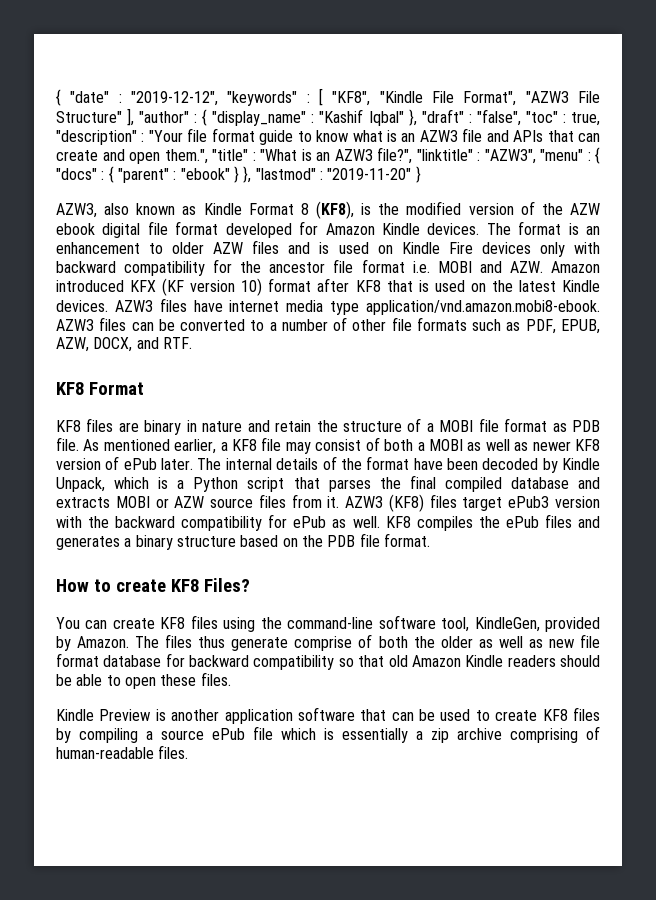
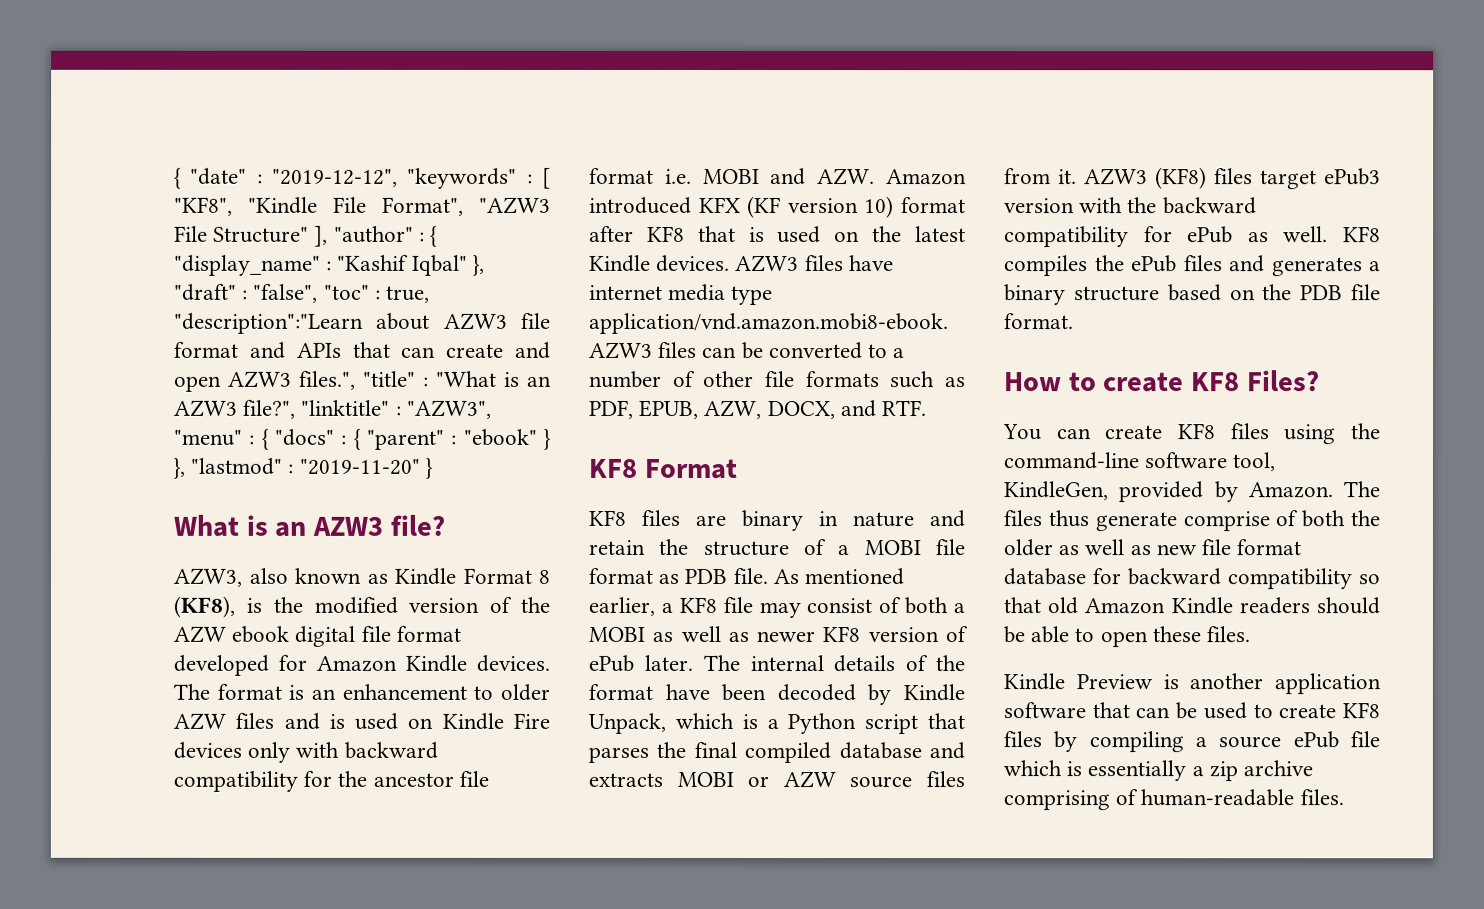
[56,128,483,145] "description" : "Your file format guide to know what is an AZW3 file -> [174,312,551,334] [174,341,239,358] "description":"Learn about AZW3 file format
[164,149,208,164] them.", -> [228,370,356,390] AZW3 files.",
(421, 174) none -> [173,514,445,537] // What is an AZW3 file?

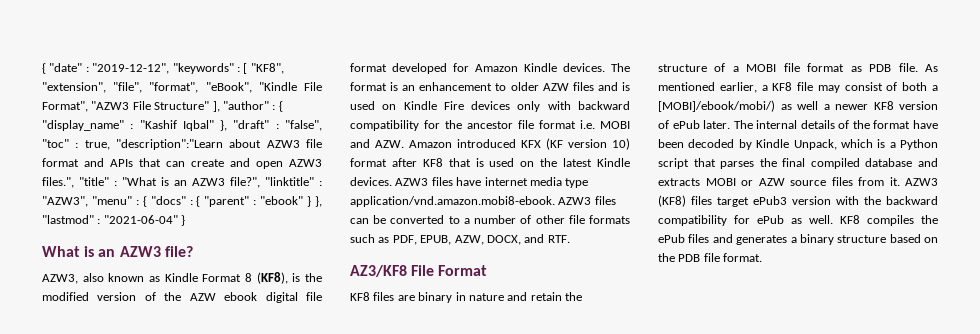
(233, 206) none -> [42,82,252,93] "extension", "file", "format", "eBook",
[298,458,420,475] "2019-11-20" -> [103,215,178,224] "2021-06-04"
[588,458,637,478] KF8 -> [350,265,435,277] AZ3/KF8 File
[588,625,749,643] MOBI as well as -> [658,100,830,112] [MOBI]/ebook/mobi/) as well a
[1004,370,1320,393] [1003,423,1381,445] [1003,452,1277,472] [1003,481,1380,503] [1003,510,1380,532] [1003,539,1302,557] [1003,568,1380,590] [1003,597,1380,615] [1003,626,1251,648] [1003,673,1381,695] [1003,702,1380,720] [1003,731,1380,753] [1003,760,1314,782] [1003,789,1344,811] // How to create KF8 Files? // You can create KF8 files using the command-line software tool, KindleGen, provided by Amazon. The files thus generate comprise of both the older as well as new file format database for backward compatibility so that old Amazon Kindle readers should be able to open these files. // Kindle Preview is another application software that can be used to create KF8 files by compiling a source ePub file which is essentially a zip archive comprising of human-readable files. -> (763, 257) none

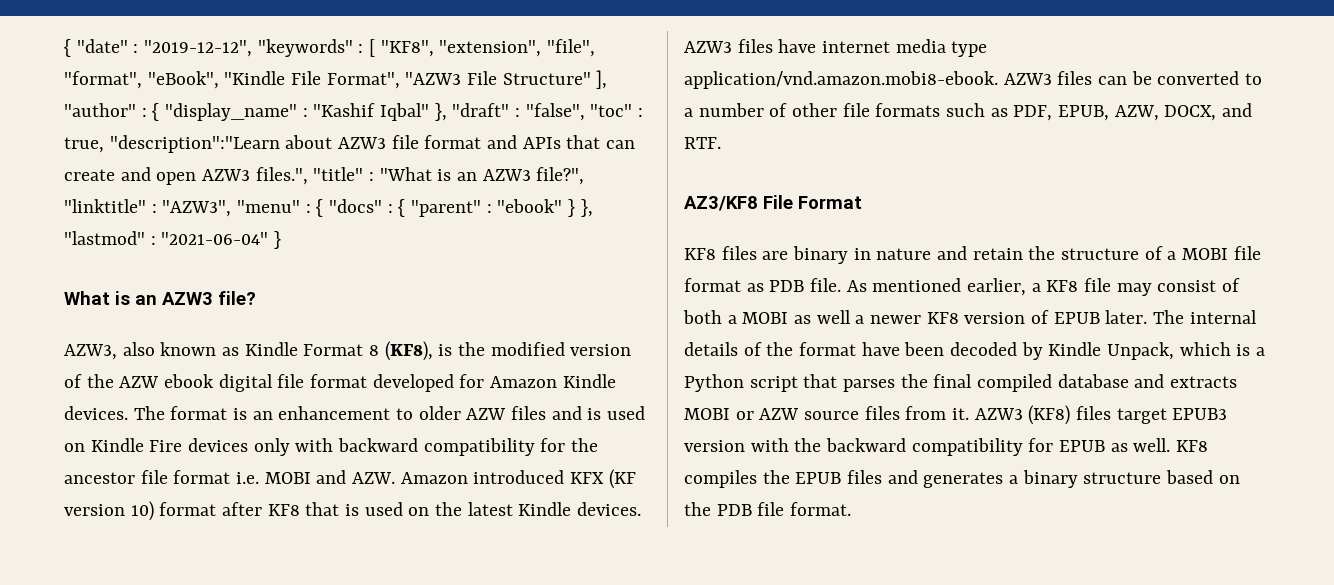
[658,100,775,112] [MOBI]/ebook/mobi/) -> [742,312,789,324] MOBI
[672,120,700,129] ePub -> [1053,312,1100,324] EPUB
[753,196,787,205] ePub3 -> [1172,408,1228,420] EPUB3
[757,215,784,224] ePub -> [1059,440,1106,452] EPUB
[658,234,685,243] ePub -> [795,472,842,484] EPUB

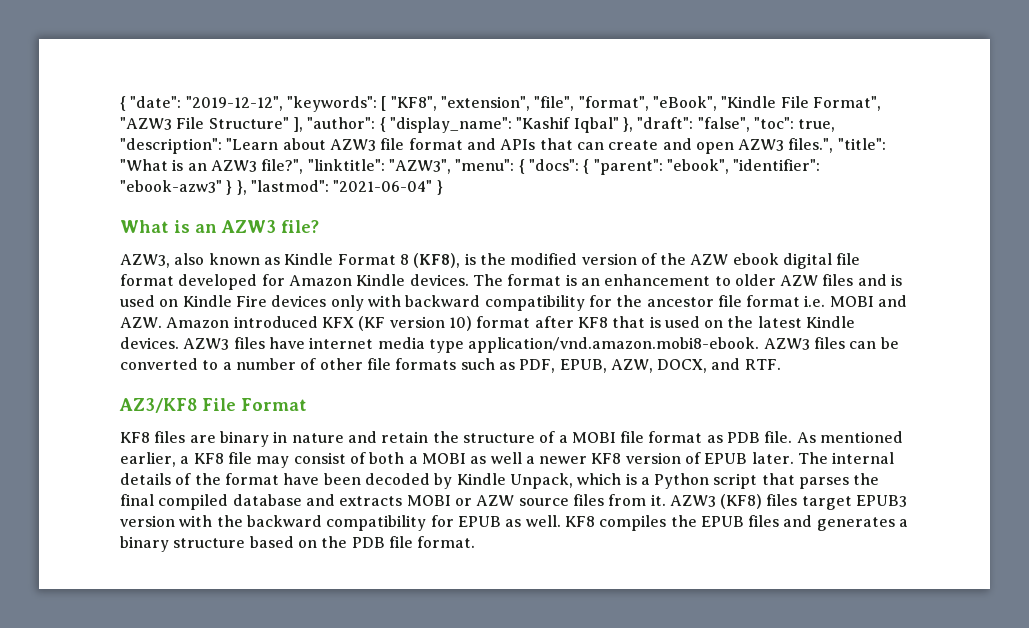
[64,39,364,57] { "date" : "2019-12-12", "keywords" : -> [120,96,377,112] { "date": "2019-12-12", "keywords":
[64,103,644,121] [64,135,280,153] "author" : { "display_name" : "Kashif Iqbal" }, "draft" : "false", "toc" : true, "description":"Learn -> [307,117,836,133] [120,138,279,154] "author": { "display_name": "Kashif Iqbal" }, "draft": "false", "toc": true, "description": "Learn
[313,167,375,181] "title" : -> [837,138,886,150] "title":
[64,199,593,217] [64,231,156,245] "linktitle" : "AZW3", "menu" : { "docs" : { "parent" : "ebook" } }, "lastmod" : -> [307,159,821,175] [120,180,329,195] "linktitle": "AZW3", "menu": { "docs": { "parent": "ebook", "identifier": "ebook-azw3" } }, "lastmod":

